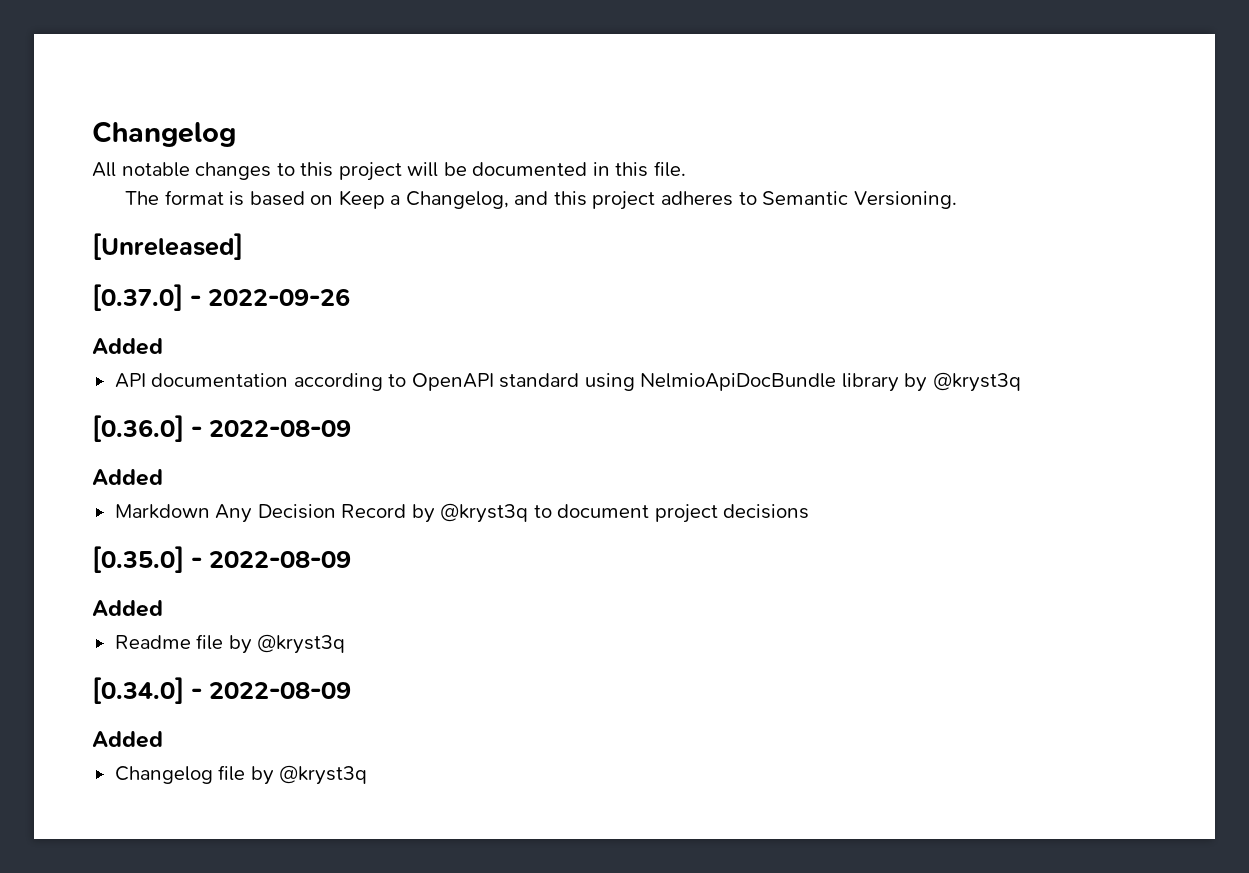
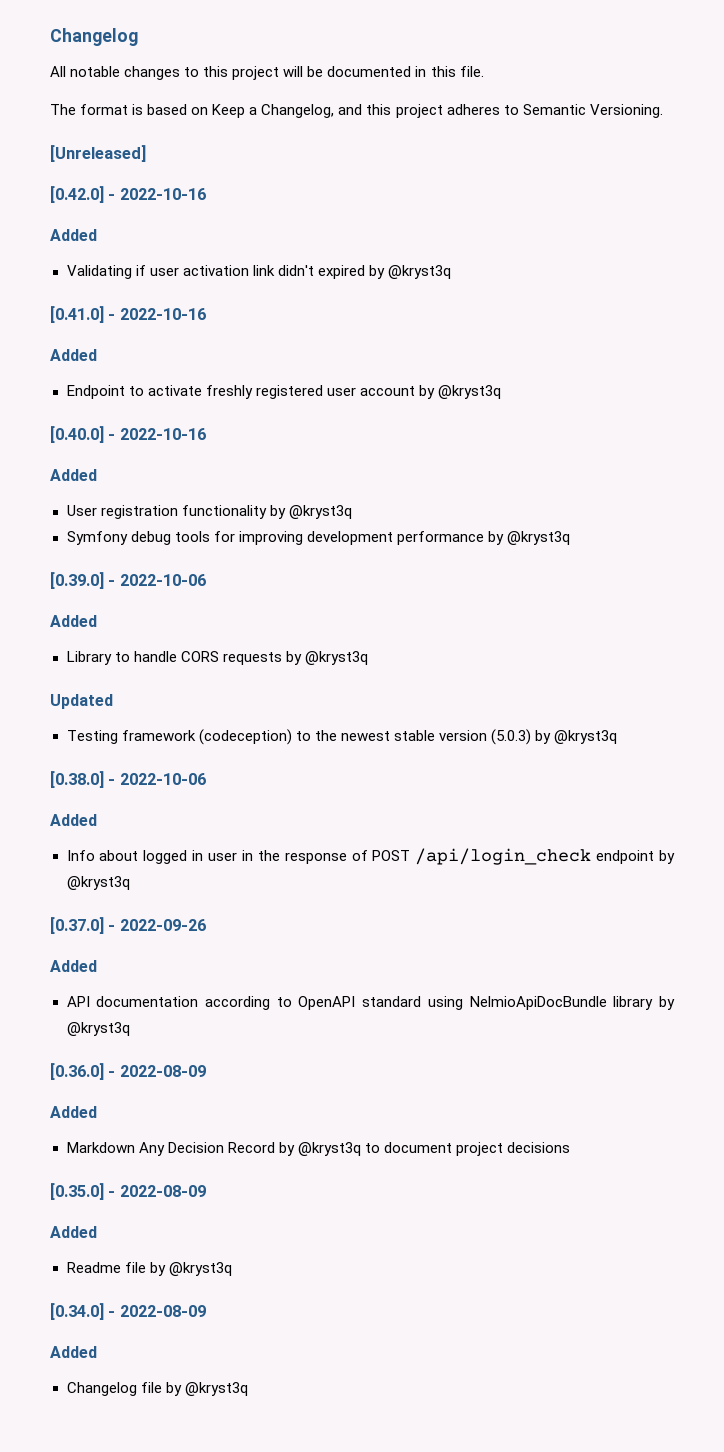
(243, 246) none -> [50,186,206,203] [50,229,97,241] [66,265,451,279] [50,306,206,323] [50,349,97,361] [66,385,501,399] [50,426,206,443] [50,469,97,481] [66,505,352,519] [66,531,570,545] [50,572,206,589] [50,615,97,627] [66,651,368,665] [50,694,113,709] [66,729,618,745] [50,771,206,788] [50,814,97,826] [66,848,675,865] [66,876,130,890] // [0.42.0] - 2022-10-16 // Added // Validating if user activation link didn't expired by @kryst3q // [0.41.0] - 2022-10-16 // Added // Endpoint to activate freshly registered user account by @kryst3q // [0.40.0] - 2022-10-16 // Added // User registration functionality by @kryst3q // Symfony debug tools for improving development performance by @kryst3q // [0.39.0] - 2022-10-06 // Added // Library to handle CORS requests by @kryst3q // Updated // Testing framework (codeception) to the newest stable version (5.0.3) by @kryst3q // [0.38.0] - 2022-10-06 // Added // Info about logged in user in the response of POST /api/login_check endpoint by @kryst3q

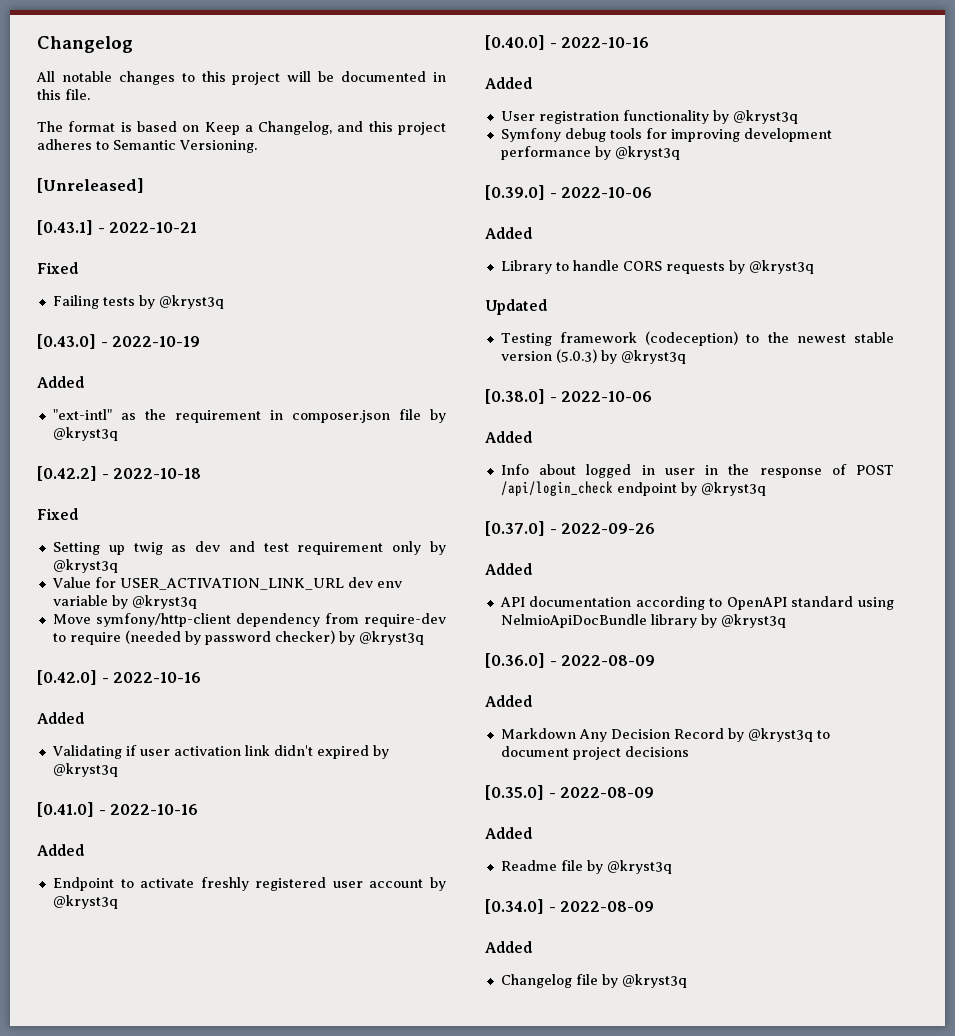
(146, 153) none -> [37,220,198,235] [37,262,78,274] [52,295,224,309] [37,334,201,349] [37,376,84,388] [52,409,447,423] [52,427,118,441] [37,466,202,481] [37,508,78,520] [52,541,447,555] [52,559,118,573] [51,577,402,590] [52,595,197,609] [52,613,446,627] [52,630,424,645] // [0.43.1] - 2022-10-21 // Fixed // Failing tests by @kryst3q // [0.43.0] - 2022-10-19 // Added // "ext-intl" as the requirement in composer.json file by @kryst3q // [0.42.2] - 2022-10-18 // Fixed // Setting up twig as dev and test requirement only by @kryst3q // Value for USER_ACTIVATION_LINK_URL dev env variable by @kryst3q // Move symfony/http-client dependency from require-dev to require (needed by password checker) by @kryst3q

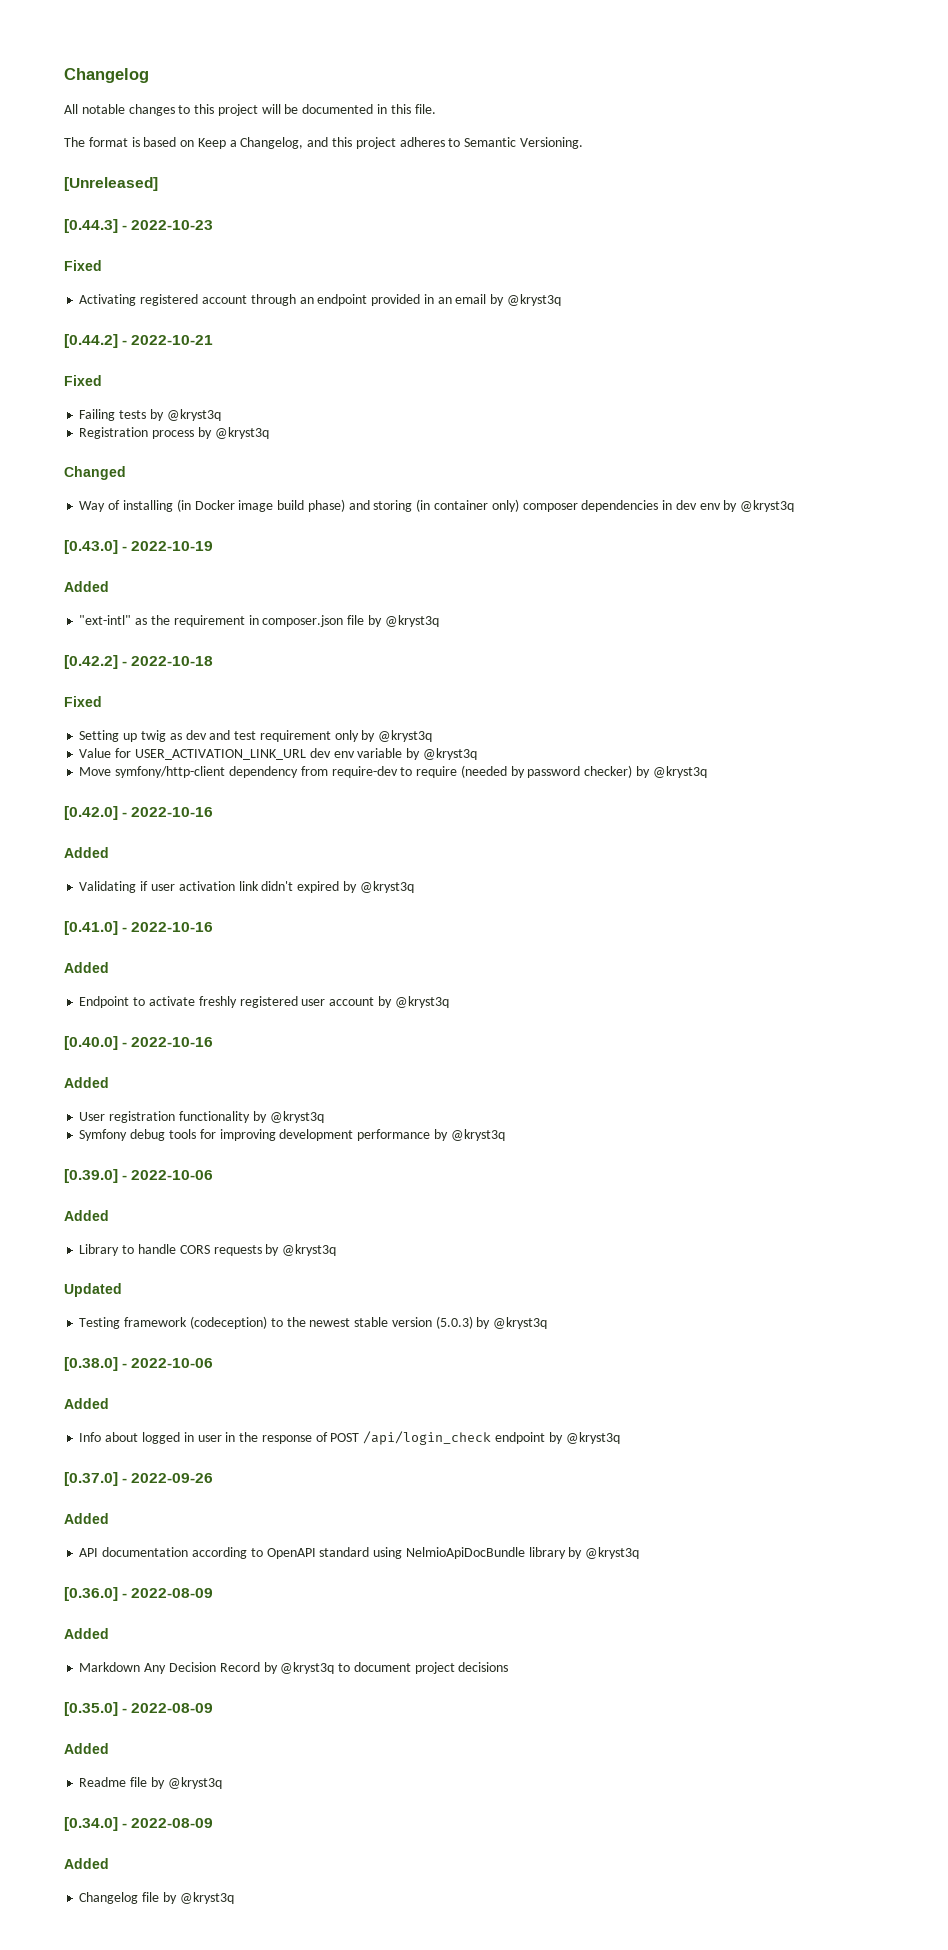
[37,220,93,235] [0.43.1] -> [64,219,214,233] [64,260,102,271] [79,294,561,306] [64,334,118,348] [0.44.3] - 2022-10-23 // Fixed // Activating registered account through an endpoint provided in an email by @kryst3q // [0.44.2]
(224, 302) none -> [79,427,269,439] [64,466,126,480] [79,499,795,512] // Registration process by @kryst3q // Changed // Way of installing (in Docker image build phase) and storing (in container only) composer dependencies in dev env by @kryst3q

